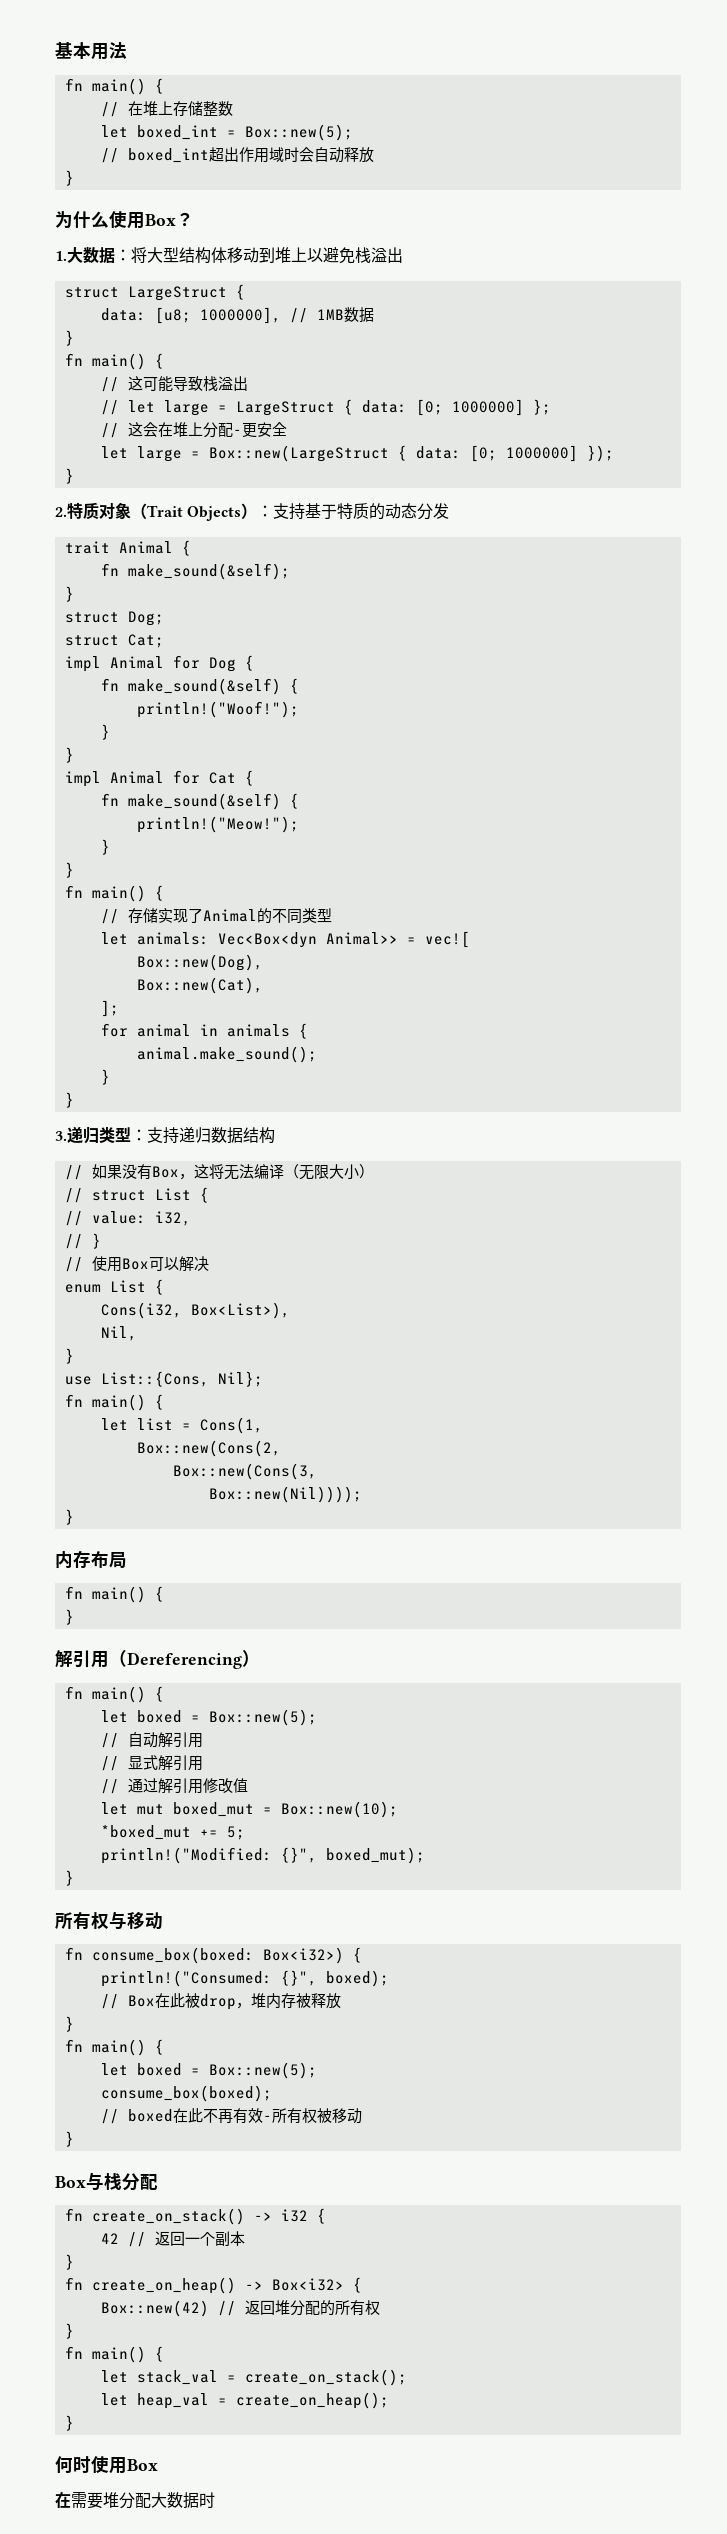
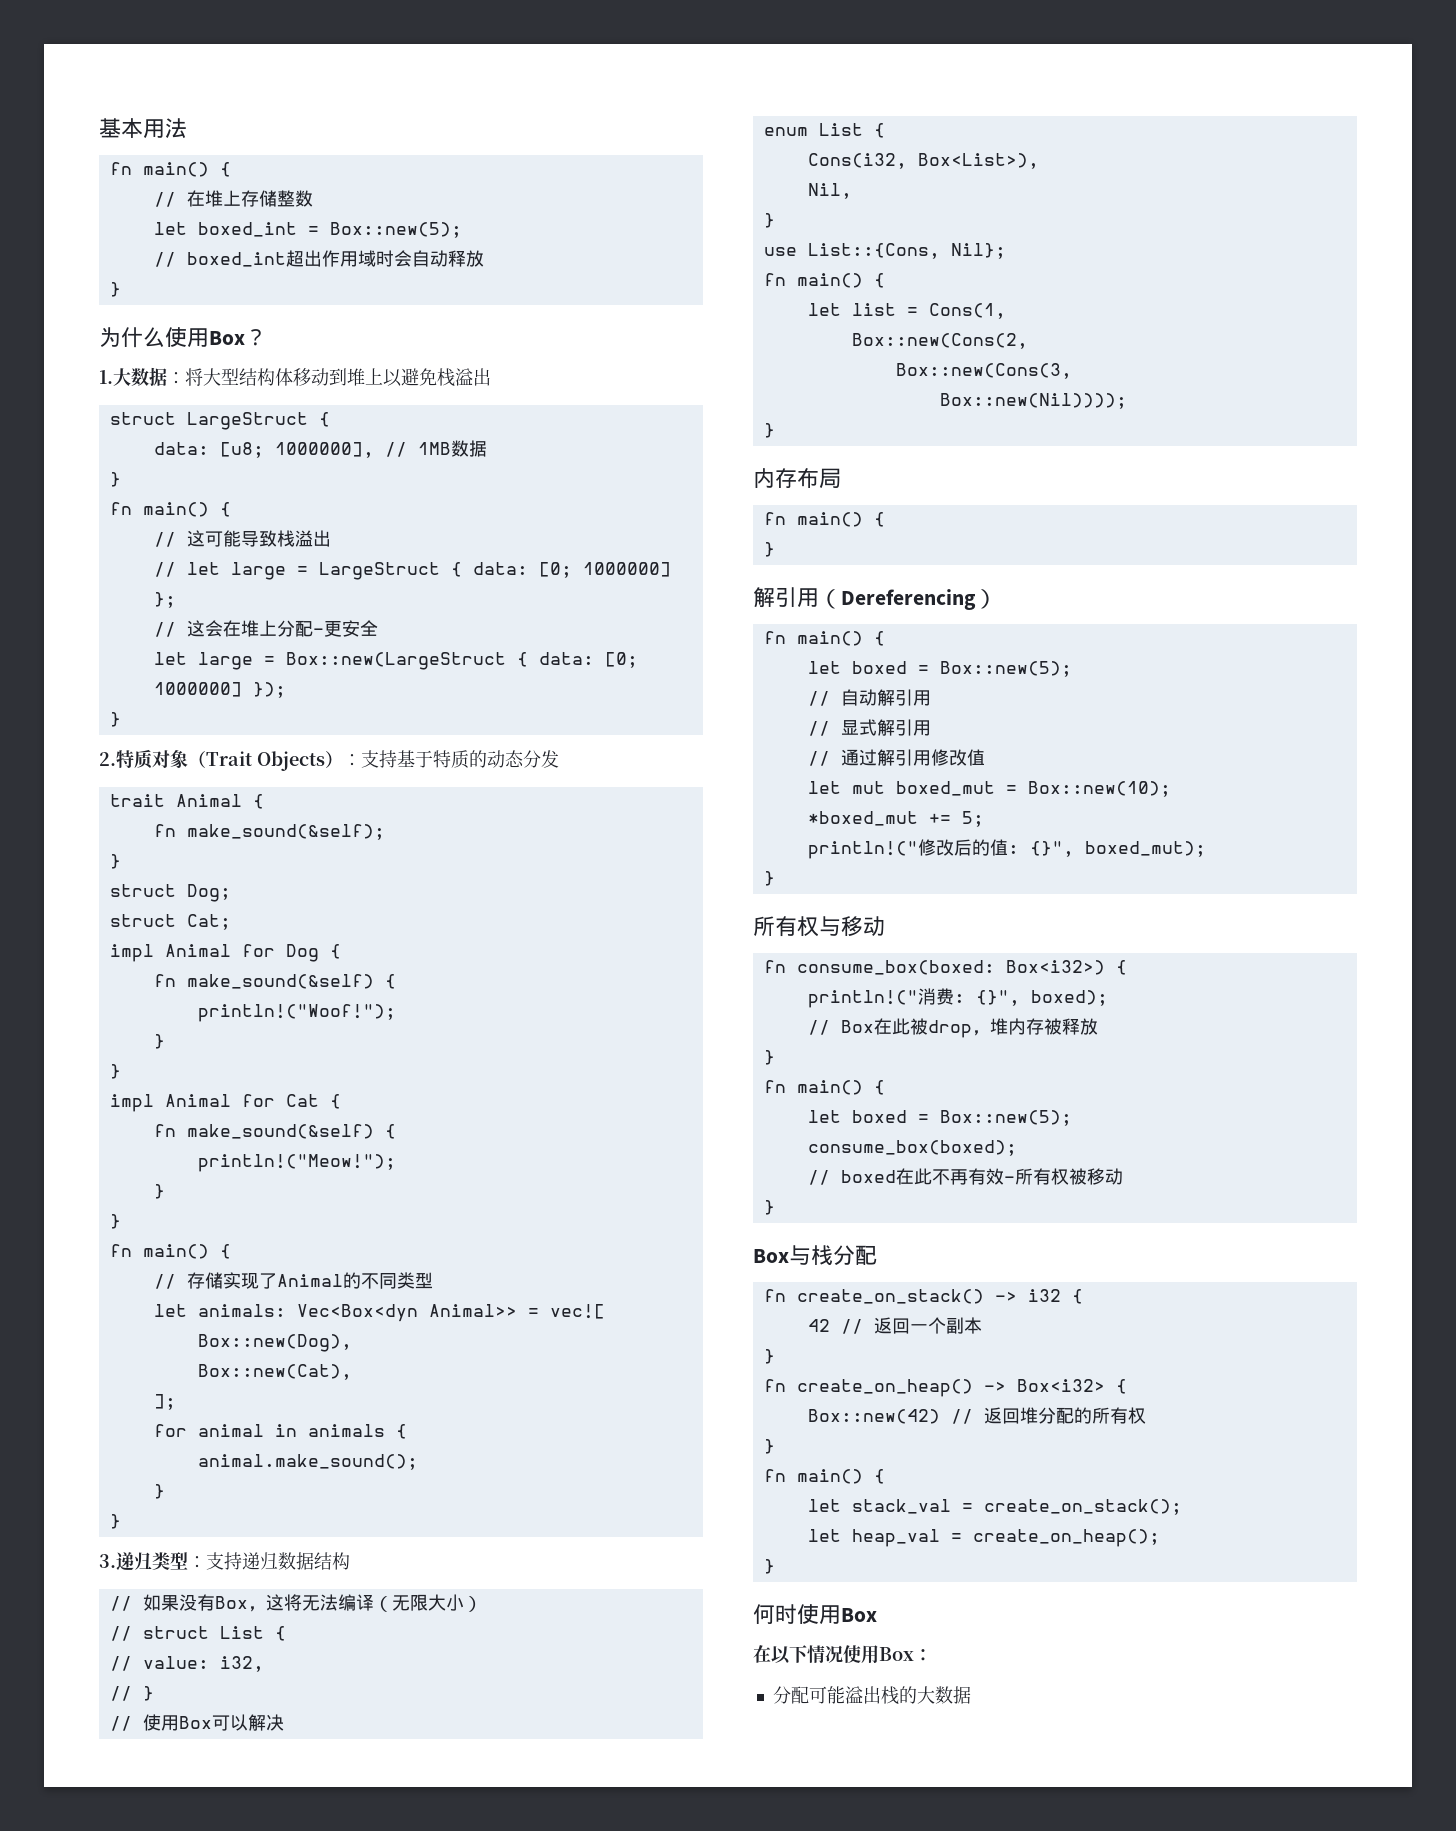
[100,1847,272,1864] println!("Modified: -> [807,839,1019,859] println!("修改后的值:
[100,1970,272,1987] println!("Consumed: -> [807,988,965,1008] println!("消费:
[71,2492,215,2509] 需要堆分配大数据时 -> [771,1645,932,1664] [772,1686,971,1705] 以下情况使用Box： // 分配可能溢出栈的大数据

